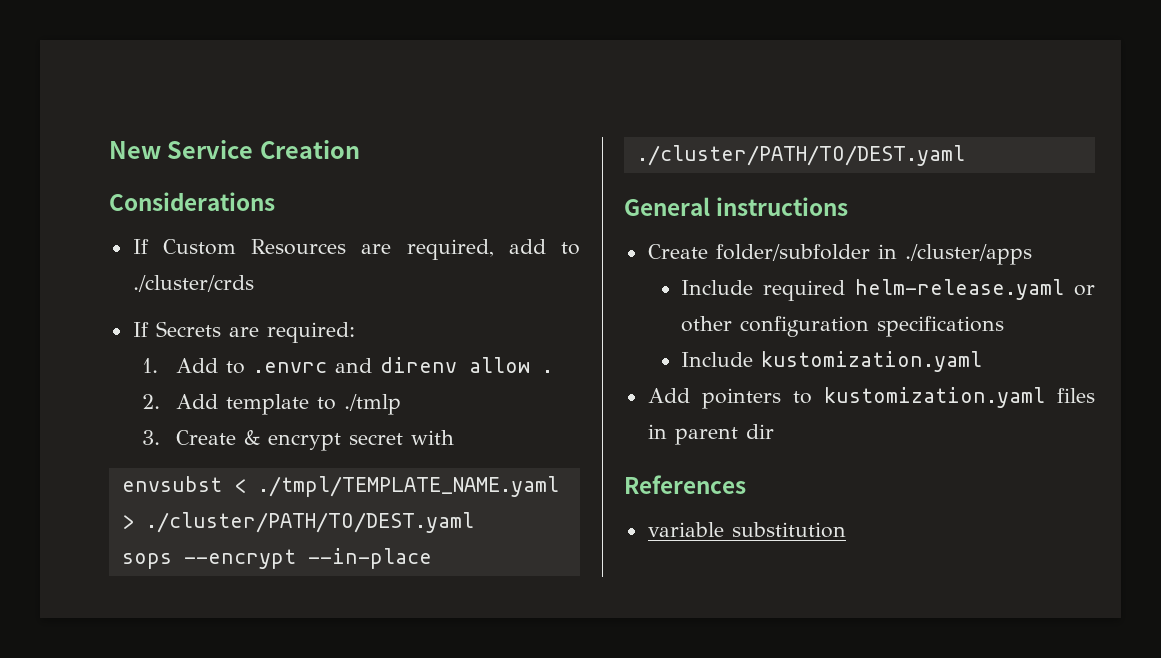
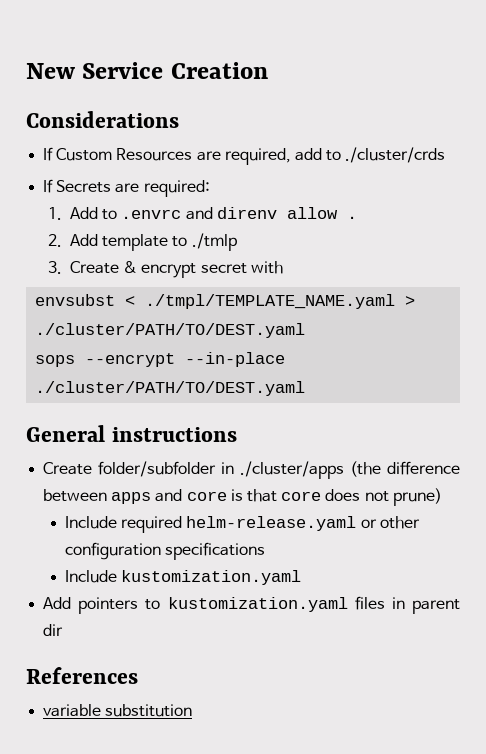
(1032, 254) none -> [350,461,460,477] [43,488,442,506] (the difference between apps and core is that core does not prune)

